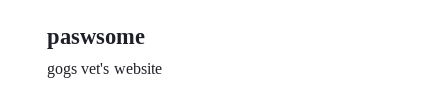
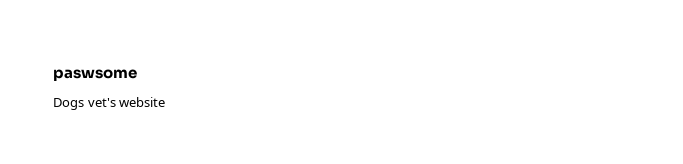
[47,65,77,78] gogs -> [53,98,84,110] Dogs

